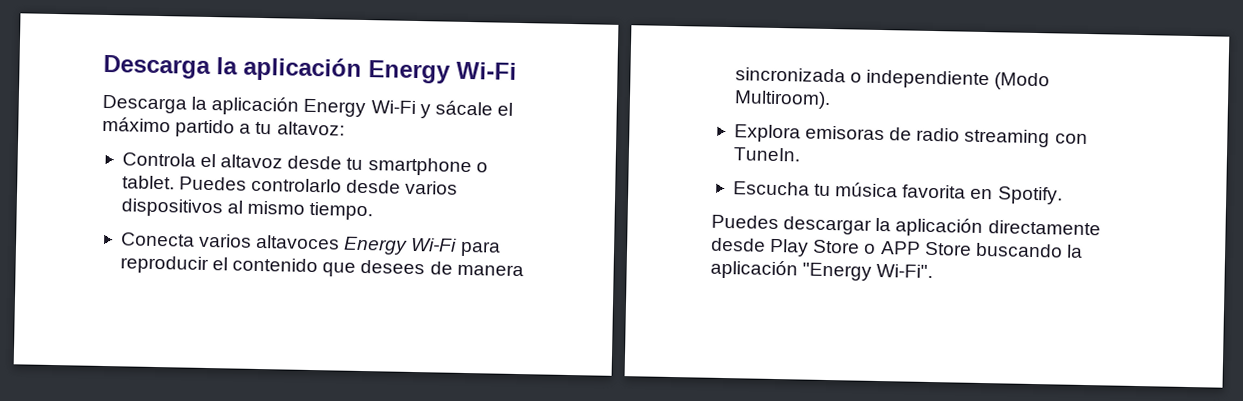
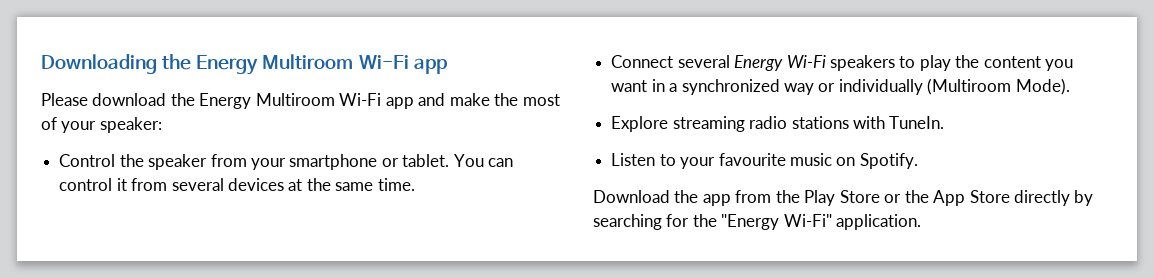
[103,54,517,84] [102,94,513,119] [102,116,345,138] [121,152,488,177] [121,175,459,195] [120,198,374,221] [120,232,501,257] [119,255,524,277] [734,67,1051,91] [733,90,831,110] [733,124,1088,148] [732,147,801,162] [732,181,1063,205] [711,214,1101,238] [711,237,1083,258] [710,259,934,281] Descarga la aplicación Energy Wi-Fi // Descarga la aplicación Energy Wi-Fi y sácale el máximo partido a tu altavoz: // Controla el altavoz desde tu smartphone o tablet. Puedes controlarlo desde varios dispositivos al mismo tiempo. // Conecta varios altavoces Energy Wi-Fi para reproducir el contenido que desees de manera sincronizada o independiente (Modo Multiroom). // Explora emisoras de radio streaming con TuneIn. // Escucha tu música favorita en Spotify. // Puedes descargar la aplicación directamente desde Play Store o APP Store buscando la aplicación "Energy Wi-Fi". -> [41,54,447,75] [41,93,560,109] [41,117,162,133] [59,154,514,170] [59,178,415,191] [611,55,1074,71] [611,78,1070,95] [611,116,945,132] [611,153,918,169] [593,190,1094,206] [593,214,922,230] Downloading the Energy Multiroom Wi-Fi app // Please download the Energy Multiroom Wi-Fi app and make the most of your speaker: // Control the speaker from your smartphone or tablet. You can control it from several devices at the same time. // Connect several Energy Wi-Fi speakers to play the content you want in a synchronized way or individually (Multiroom Mode). // Explore streaming radio stations with TuneIn. // Listen to your favourite music on Spotify. // Download the app from the Play Store or the App Store directly by searching for the "Energy Wi-Fi" application.

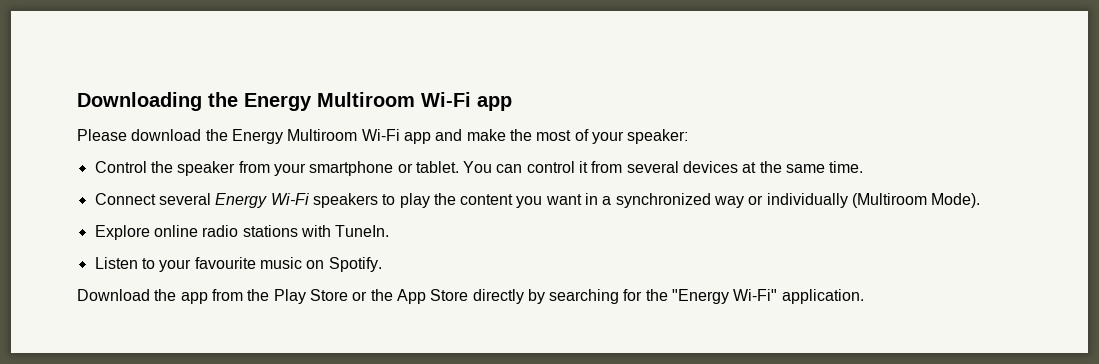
[672,116,745,132] streaming -> [153,225,198,237] online

